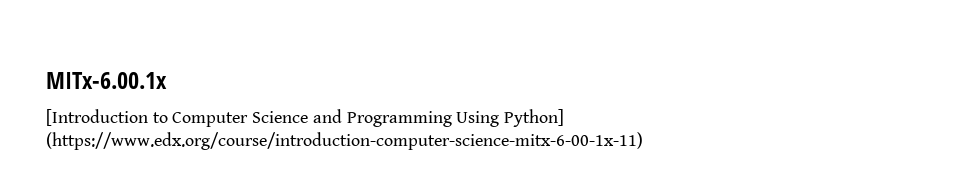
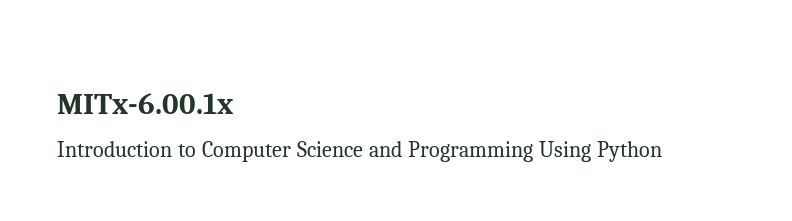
[46,109,148,126] [Introduction -> [57,141,172,157] Introduction
[504,109,565,127] [46,132,643,150] Python] (https://www.edx.org/course/introduction-computer-science-mitx-6-00-1x-11) -> [596,141,662,162] Python

